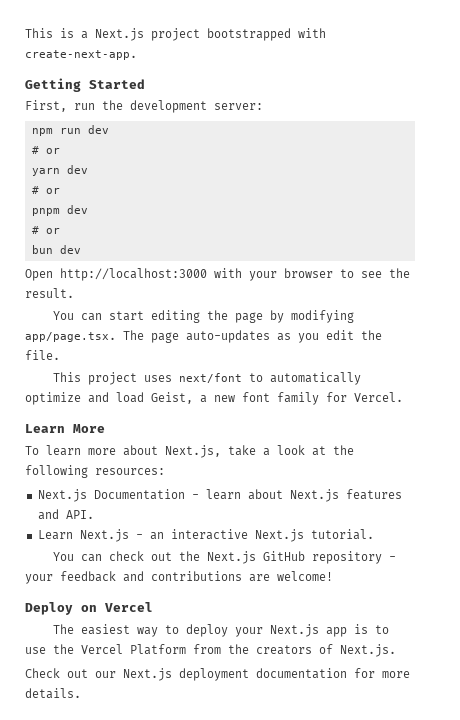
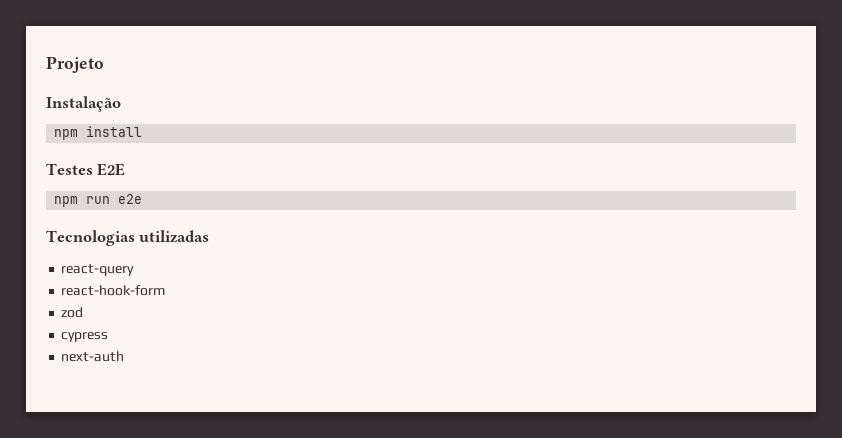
[25,28,326,41] [25,50,137,60] [25,78,145,92] [25,100,263,113] [31,125,109,136] [31,146,60,154] [31,165,88,176] [31,186,60,194] [31,205,88,216] [31,226,60,234] [31,245,81,254] [25,268,410,281] [25,288,74,298] [52,310,354,323] [25,330,382,343] [25,350,60,360] [52,372,361,385] [25,392,403,405] [25,424,105,433] [25,445,354,458] [25,465,165,478] [37,489,402,502] [37,509,94,520] [37,529,374,542] [52,551,396,564] [25,571,333,584] [25,602,153,615] [52,624,389,637] [25,644,396,657] [25,668,410,681] [25,688,81,699] This is a Next.js project bootstrapped with create-next-app. // Getting Started // First, run the development server: // npm run dev // # or // yarn dev // # or // pnpm dev // # or // bun dev // Open http://localhost:3000 with your browser to see the result. // You can start editing the page by modifying app/page.tsx. The page auto-updates as you edit the file. // This project uses next/font to automatically optimize and load Geist, a new font family for Vercel. // Learn More // To learn more about Next.js, take a look at the following resources: // Next.js Documentation - learn about Next.js features and API. // Learn Next.js - an interactive Next.js tutorial. // You can check out the Next.js GitHub repository - your feedback and contributions are welcome! // Deploy on Vercel // The easiest way to deploy your Next.js app is to use the Vercel Platform from the creators of Next.js. // Check out our Next.js deployment documentation for more details. -> [46,56,104,73] [46,96,121,112] [54,126,143,140] [46,163,126,176] [54,194,143,207] [46,230,210,246] [61,264,135,276] [61,285,166,296] [61,307,84,318] [61,332,109,342] [61,351,125,362] Projeto // Instalação // npm install // Testes E2E // npm run e2e // Tecnologias utilizadas // react-query // react-hook-form // zod // cypress // next-auth

